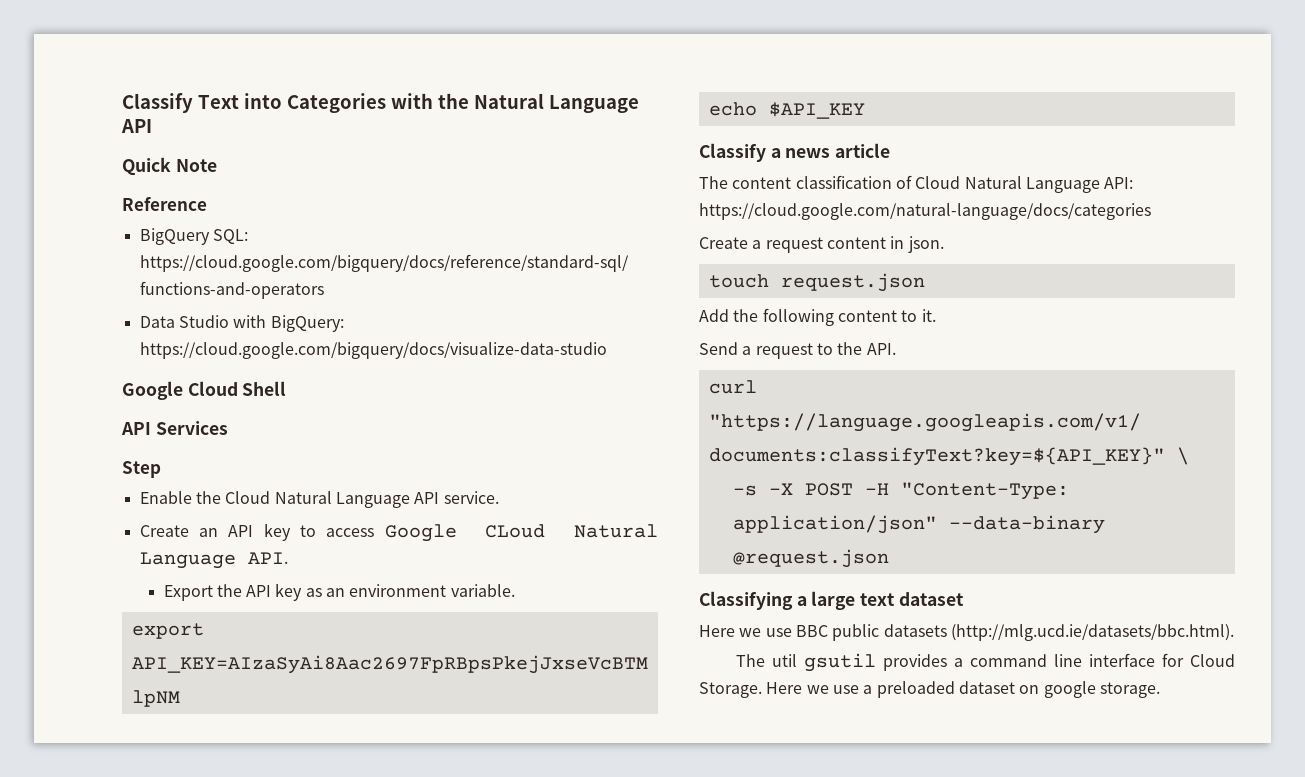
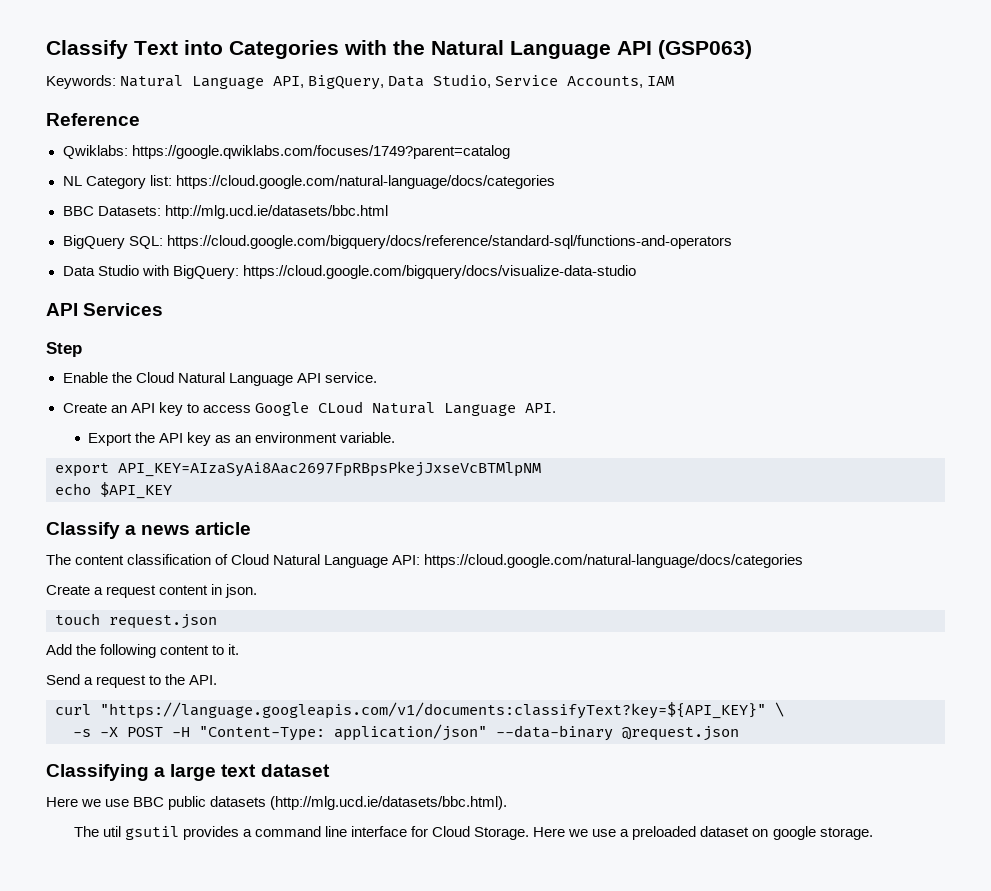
[122,157,217,176] [122,197,207,211] // Quick Note // Reference -> [658,40,752,59] [46,74,675,90] [46,113,140,126] [62,145,510,159] [62,175,555,189] [62,205,388,219] (GSP063) // Keywords: Natural Language API, BigQuery, Data Studio, Service Accounts, IAM // Reference // Qwiklabs: https://google.qwiklabs.com/focuses/1749?parent=catalog // NL Category list: https://cloud.google.com/natural-language/docs/categories // BBC Datasets: http://mlg.ucd.ie/datasets/bbc.html
[122,381,287,400] // Google Cloud Shell -> (636, 272) none

